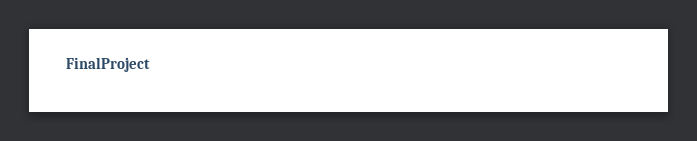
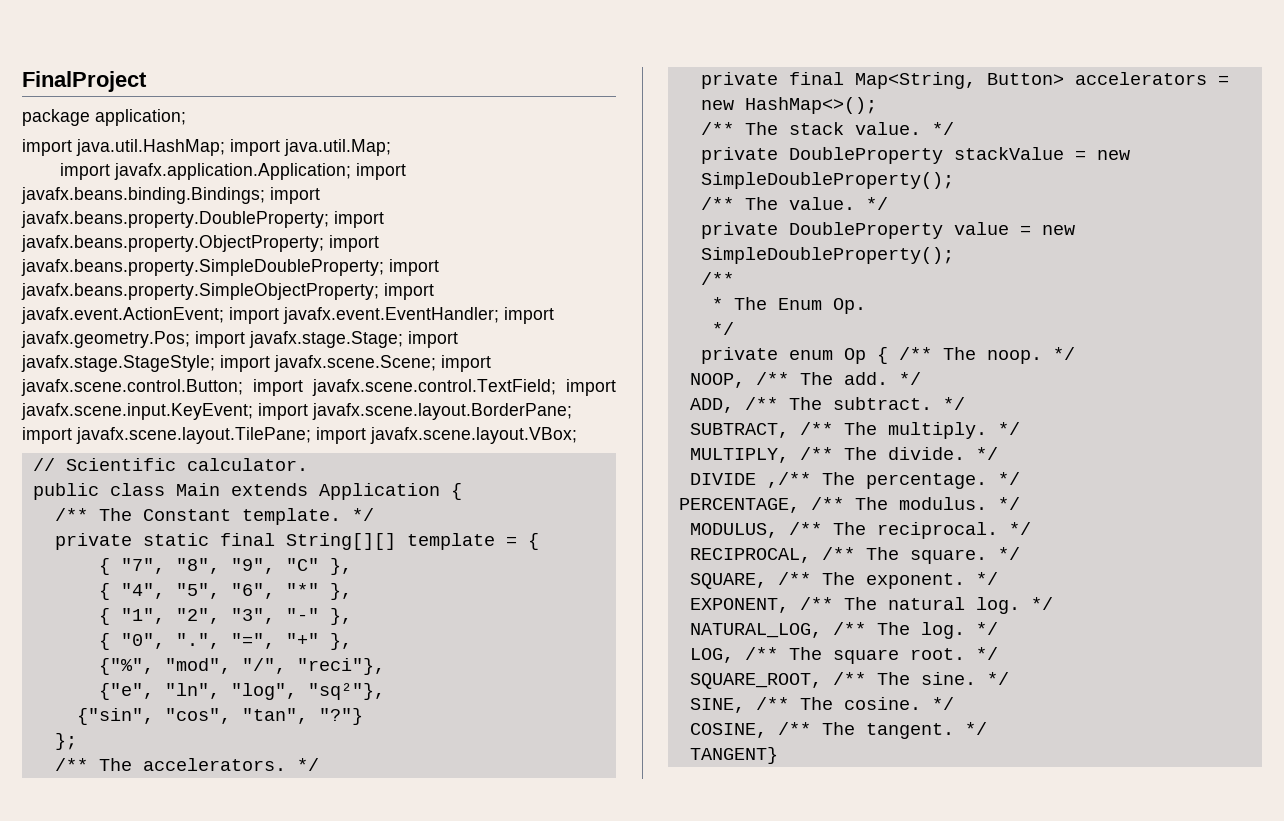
(150, 64) none -> [22,109,186,126] [22,139,391,156] [60,163,407,180] [21,187,320,204] [21,211,384,228] [21,235,379,252] [21,259,439,276] [21,283,434,300] [21,307,554,324] [21,331,458,348] [21,355,491,372] [21,379,616,396] [21,403,572,420] [22,427,577,444] [32,458,308,471] [32,483,462,500] [54,508,374,525] [54,533,539,550] [98,558,352,575] [98,583,352,600] [98,608,352,625] [98,633,352,650] [98,658,385,675] [98,683,385,700] [76,708,363,725] [54,733,77,750] [54,758,319,771] [700,72,1229,89] [700,97,877,114] [700,122,954,135] [700,147,1130,164] [700,172,954,189] [700,197,888,210] [700,222,1075,239] [700,247,954,264] [700,272,734,285] [711,297,866,314] [711,322,734,335] [700,347,1075,364] [689,372,921,388] [689,397,965,413] [689,422,1020,439] [689,447,998,463] [689,472,1020,489] [678,497,1020,513] [689,522,1031,539] [689,547,1020,564] [689,572,998,589] [689,597,1053,614] [689,622,998,639] [689,647,998,664] [689,672,1009,689] [689,697,954,713] [689,722,987,739] [689,747,778,764] // package application; // import java.util.HashMap; import java.util.Map; // import javafx.application.Application; import javafx.beans.binding.Bindings; import javafx.beans.property.DoubleProperty; import javafx.beans.property.ObjectProperty; import javafx.beans.property.SimpleDoubleProperty; import javafx.beans.property.SimpleObjectProperty; import javafx.event.ActionEvent; import javafx.event.EventHandler; import javafx.geometry.Pos; import javafx.stage.Stage; import javafx.stage.StageStyle; import javafx.scene.Scene; import javafx.scene.control.Button; import javafx.scene.control.TextField; import javafx.scene.input.KeyEvent; import javafx.scene.layout.BorderPane; import javafx.scene.layout.TilePane; import javafx.scene.layout.VBox; // // Scientific calculator. // public class Main extends Application { // /** The Constant template. */ // private static final String[][] template = { // { "7", "8", "9", "C" }, // { "4", "5", "6", "*" }, // { "1", "2", "3", "-" }, // { "0", ".", "=", "+" }, // {"%", "mod", "/", "reci"}, // {"e", "ln", "log", "sq²"}, // {"sin", "cos", "tan", "?"} // }; // /** The accelerators. */ // private final Map<String, Button> accelerators = new HashMap<>(); // /** The stack value. */ // private DoubleProperty stackValue = new SimpleDoubleProperty(); // /** The value. */ // private DoubleProperty value = new SimpleDoubleProperty(); // /** // * The Enum Op. // */ // private enum Op { /** The noop. */ // NOOP, /** The add. */ // ADD, /** The subtract. */ // SUBTRACT, /** The multiply. */ // MULTIPLY, /** The divide. */ // DIVIDE ,/** The percentage. */ // PERCENTAGE, /** The modulus. */ // MODULUS, /** The reciprocal. */ // RECIPROCAL, /** The square. */ // SQUARE, /** The exponent. */ // EXPONENT, /** The natural log. */ // NATURAL_LOG, /** The log. */ // LOG, /** The square root. */ // SQUARE_ROOT, /** The sine. */ // SINE, /** The cosine. */ // COSINE, /** The tangent. */ // TANGENT}

